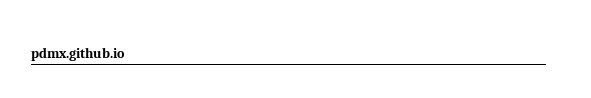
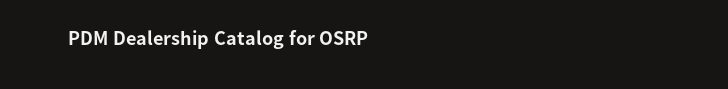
[31,47,125,61] pdmx.github.io -> [68,30,369,49] PDM Dealership Catalog for OSRP

